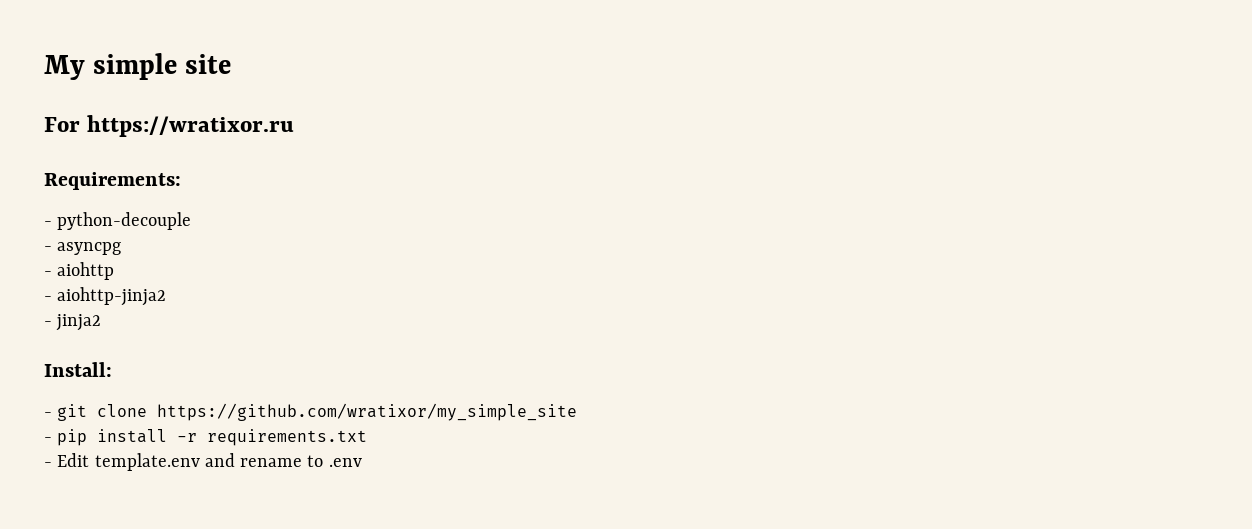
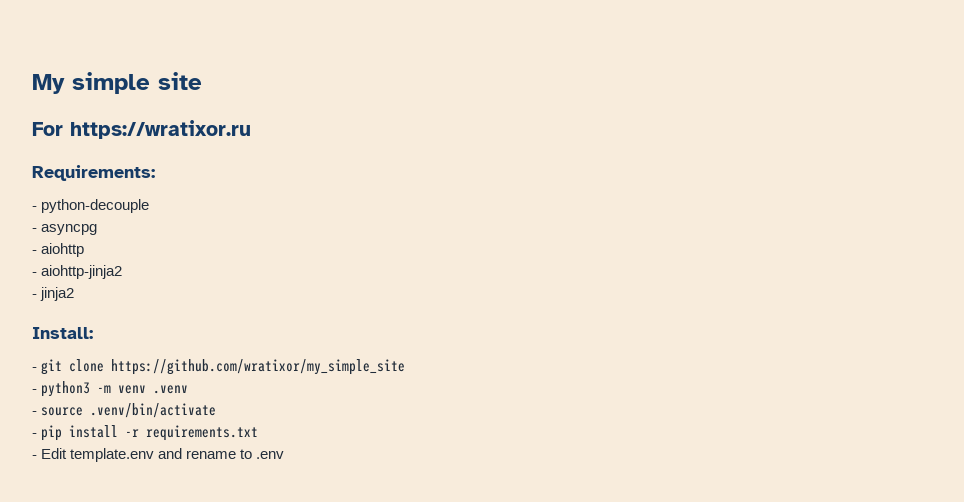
(578, 412) none -> [32,381,189,397] [32,403,217,418] // - python3 -m venv .venv // - source .venv/bin/activate

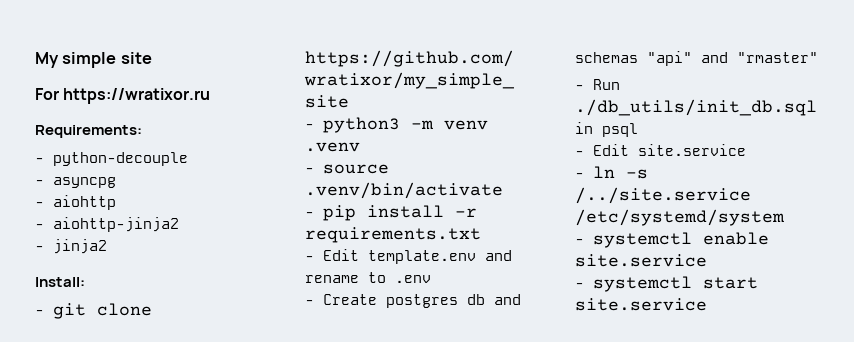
(285, 455) none -> [305,294,521,308] [575,51,818,66] [575,79,620,90] [575,99,817,116] [575,122,638,137] [575,144,746,156] [575,166,648,179] [575,187,751,204] [575,209,785,226] [575,232,769,248] [575,254,707,267] [575,276,758,292] [575,298,707,311] // - Create postgres db and schemas "api" and "rmaster" // - Run ./db_utils/init_db.sql in psql // - Edit site.service // - ln -s /../site.service /etc/systemd/system // - systemctl enable site.service // - systemctl start site.service

